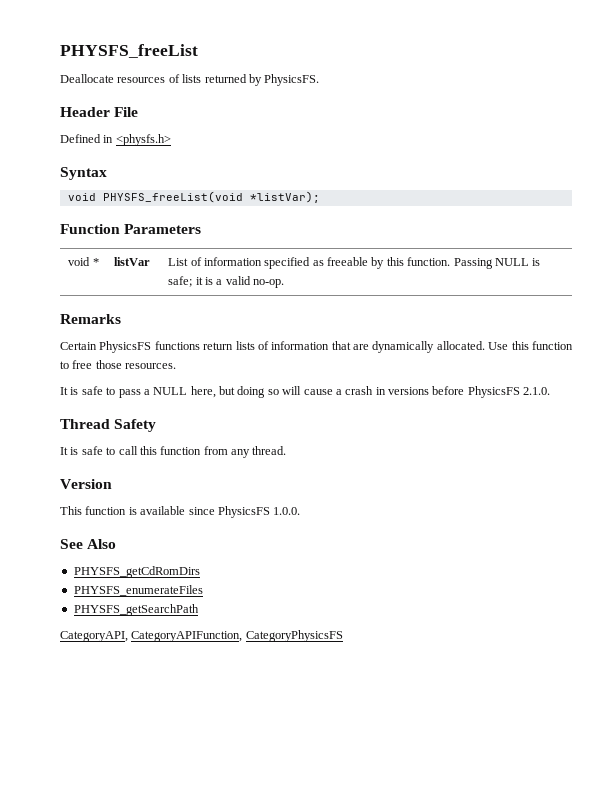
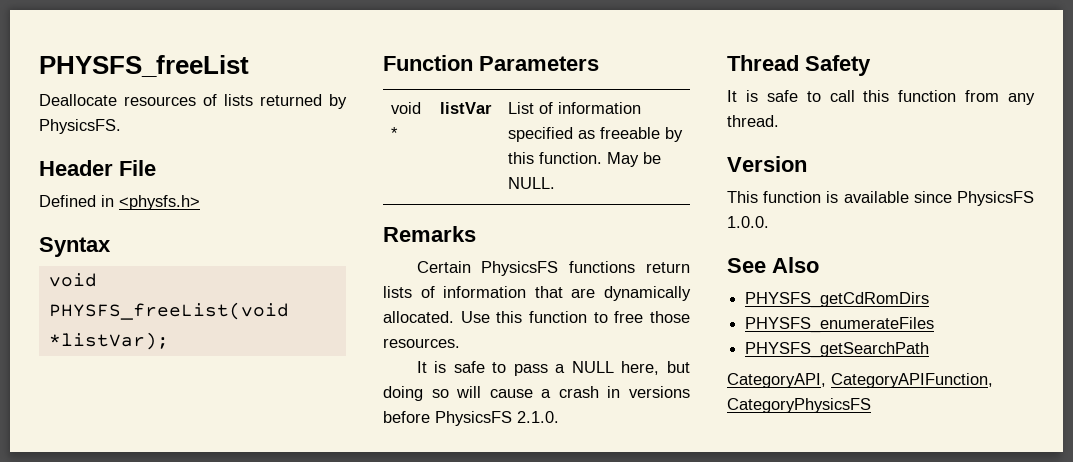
[453,258,541,269] [168,276,285,288] Passing NULL is safe; it is a valid no-op. -> [606,152,661,167] [507,177,555,189] May be NULL.

